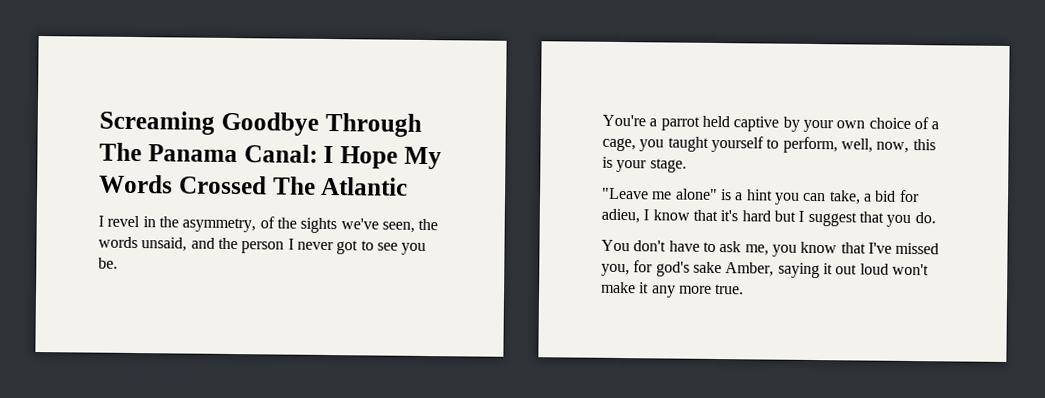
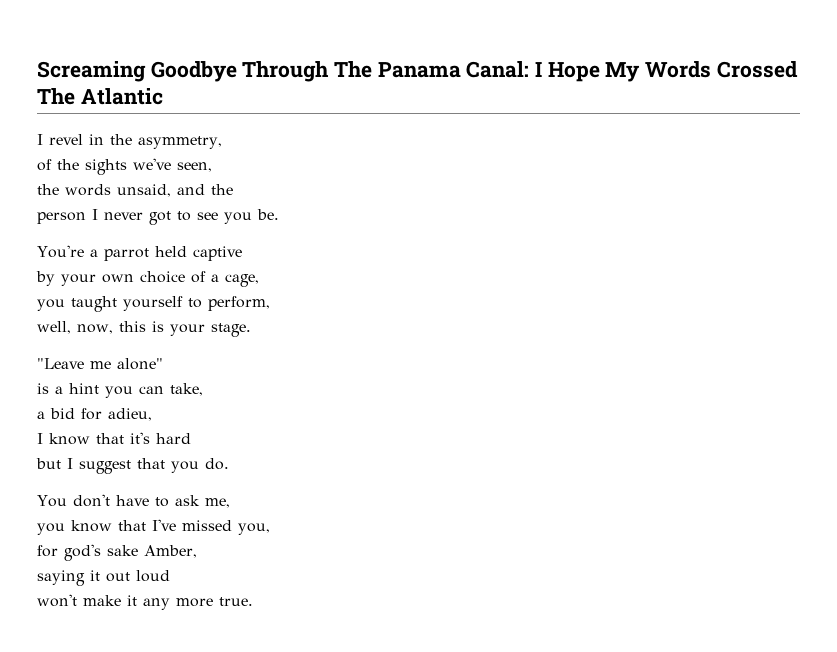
(257, 225) none -> (222, 142) //
(415, 227) none -> (212, 167) //
(238, 243) none -> (233, 189) //
(780, 124) none -> (242, 253) //
(636, 144) none -> (259, 280) //
(838, 145) none -> (270, 303) //
(718, 194) none -> (163, 364) //
(861, 197) none -> (203, 389) //
(640, 216) none -> (152, 414) //
(771, 216) none -> (191, 438) //
(769, 250) none -> (230, 503) //
(630, 270) none -> (270, 529) //
(775, 269) none -> (197, 551) //
(889, 269) none -> (170, 576) //

